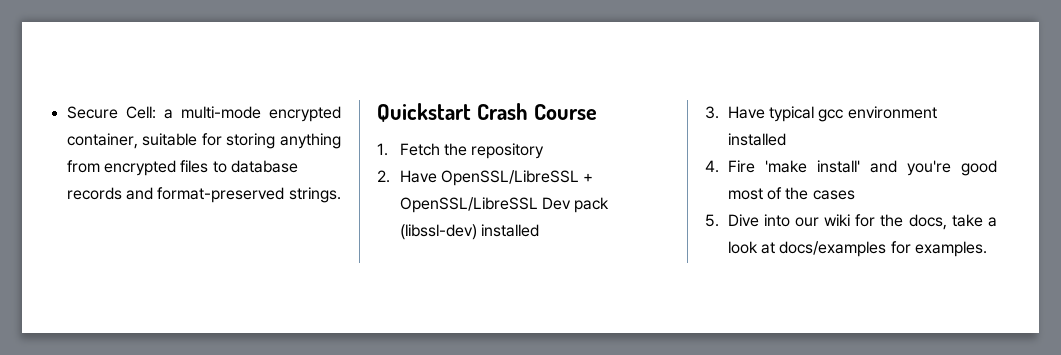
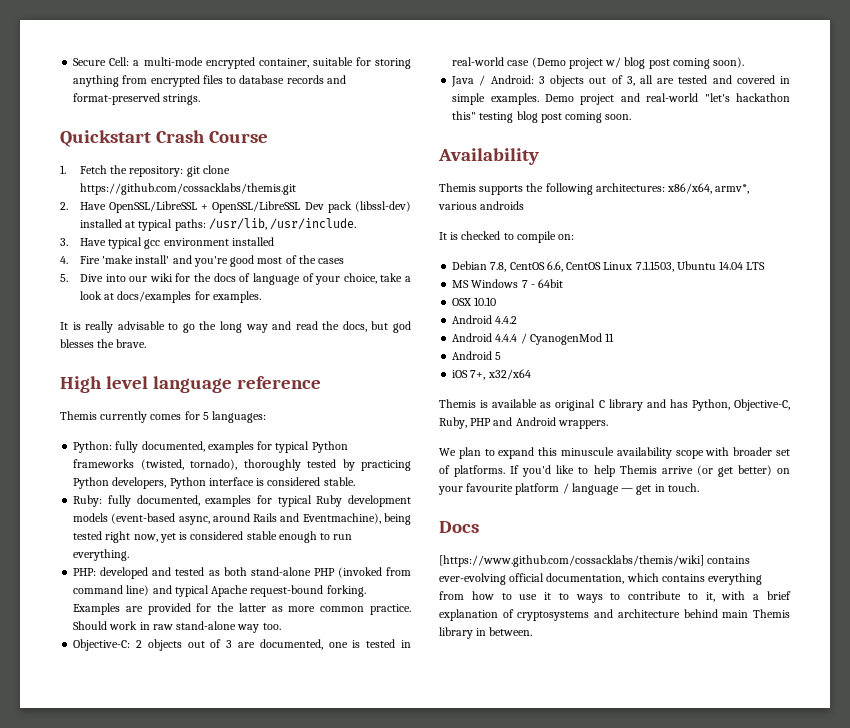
[471,143,545,159] repository -> [129,165,230,177] [79,183,296,195] repository: git clone https://github.com/cossacklabs/themis.git
(539, 230) none -> [125,218,357,231] at typical paths: /usr/lib, /usr/include.
[908,214,947,230] docs, -> [213,273,377,285] docs of language of your choice,
(987, 249) none -> [60,321,411,333] [60,339,147,348] [60,376,321,393] [60,411,267,423] [73,441,348,453] [73,459,411,471] [73,477,355,489] [73,495,411,507] [73,513,412,525] [73,531,353,543] [73,549,130,561] [73,567,411,579] [73,585,366,597] [73,603,411,615] [73,621,281,633] [73,639,412,651] [452,57,745,69] [451,75,790,87] [452,93,790,105] [452,111,632,123] [438,148,539,165] [439,183,750,195] [438,201,525,210] [439,231,575,243] [452,261,766,272] [452,279,564,288] [452,297,497,306] [452,315,518,324] [452,333,615,345] [452,351,502,360] [452,369,531,380] [439,399,790,411] [439,417,608,429] [439,447,790,459] [439,465,790,477] [438,483,699,495] [439,521,479,533] [439,555,751,567] [439,573,763,585] [439,591,791,603] [439,609,790,621] [439,627,533,639] // It is really advisable to go the long way and read the docs, but god blesses the brave. // High level language reference // Themis currently comes for 5 languages: // Python: fully documented, examples for typical Python frameworks (twisted, tornado), thoroughly tested by practicing Python developers, Python interface is considered stable. // Ruby: fully documented, examples for typical Ruby development models (event-based async, around Rails and Eventmachine), being tested right now, yet is considered stable enough to run everything. // PHP: developed and tested as both stand-alone PHP (invoked from command line) and typical Apache request-bound forking. Examples are provided for the latter as more common practice. Should work in raw stand-alone way too. // Objective-C: 2 objects out of 3 are documented, one is tested in real-world case (Demo project w/ blog post coming soon). // Java / Android: 3 objects out of 3, all are tested and covered in simple examples. Demo project and real-world "let's hackathon this" testing blog post coming soon. // Availability // Themis supports the following architectures: x86/x64, armv*, various androids // It is checked to compile on: // Debian 7.8, CentOS 6.6, CentOS Linux 7.1.1503, Ubuntu 14.04 LTS // MS Windows 7 - 64bit // OSX 10.10 // Android 4.4.2 // Android 4.4.4 / CyanogenMod 11 // Android 5 // iOS 7+, x32/x64 // Themis is available as original C library and has Python, Objective-C, Ruby, PHP and Android wrappers. // We plan to expand this minuscule availability scope with broader set of platforms. If you'd like to help Themis arrive (or get better) on your favourite platform / language — get in touch. // Docs // [https://www.github.com/cossacklabs/themis/wiki] contains ever-evolving official documentation, which contains everything from how to use it to ways to contribute to it, with a brief explanation of cryptosystems and architecture behind main Themis library in between.

